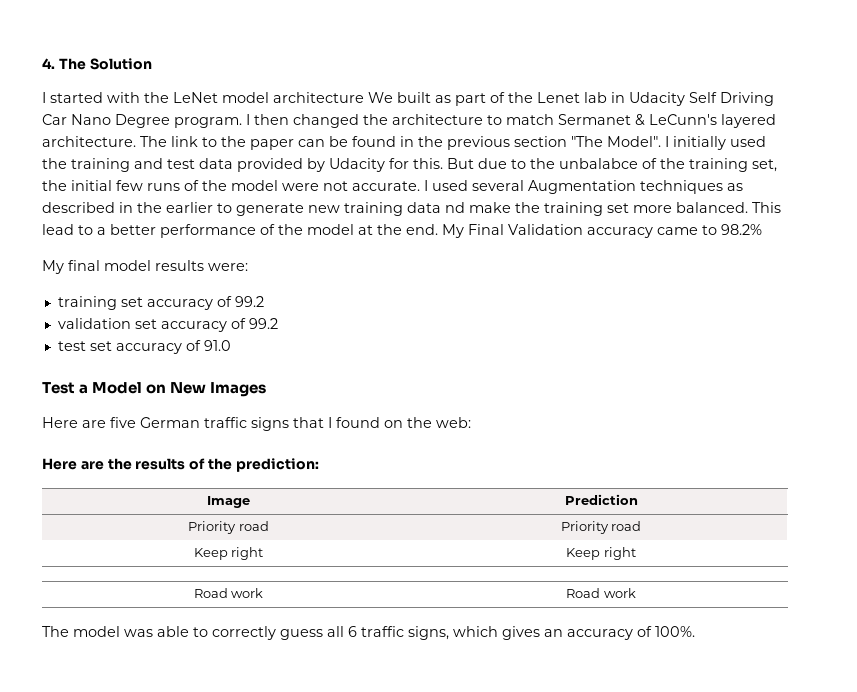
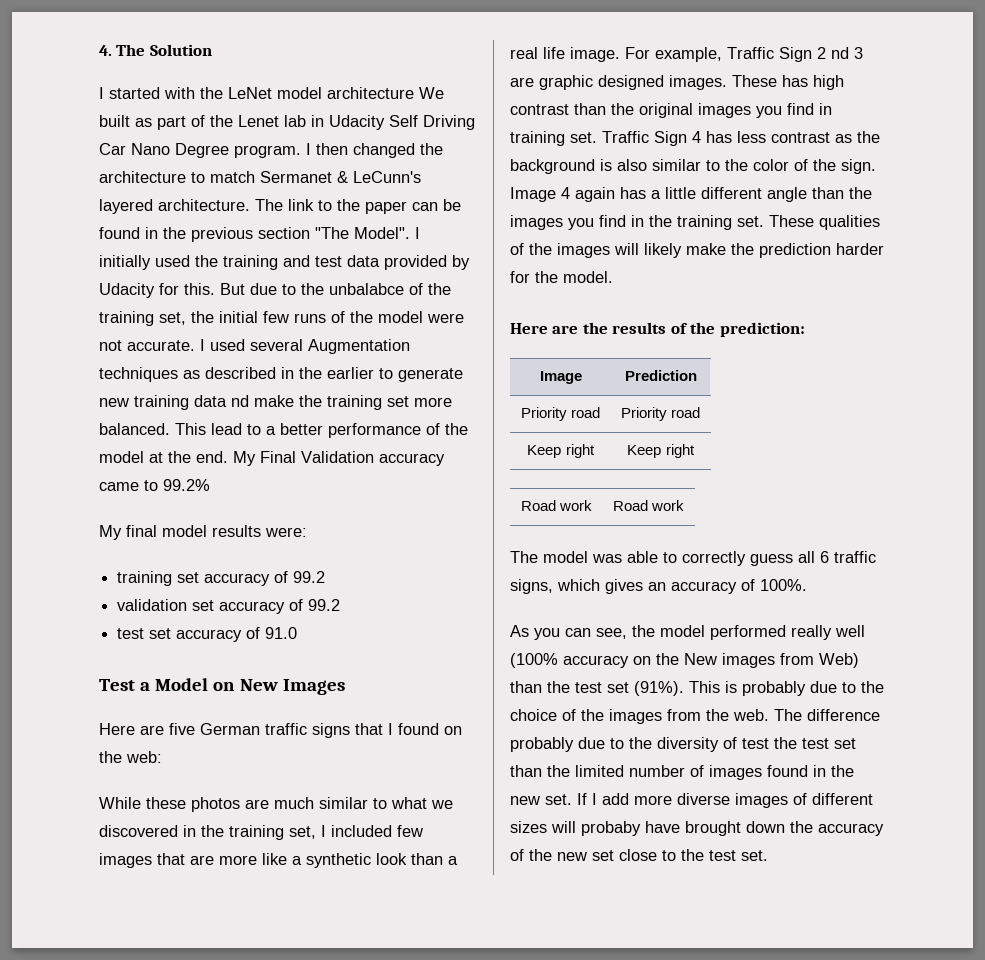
[721,224,762,235] 98.2% -> [163,479,210,491] 99.2%
(471, 422) none -> [99,797,453,812] [99,825,423,840] [99,853,458,868] [510,47,863,62] [510,75,844,90] [510,103,832,118] [510,131,880,146] [510,159,876,174] [510,187,872,202] [510,215,880,230] [510,243,884,258] [510,271,613,283] // While these photos are much similar to what we discovered in the training set, I included few images that are more like a synthetic look than a real life image. For example, Traffic Sign 2 nd 3 are graphic designed images. These has high contrast than the original images you find in training set. Traffic Sign 4 has less contrast as the background is also similar to the color of the sign. Image 4 again has a little different angle than the images you find in the training set. These qualities of the images will likely make the prediction harder for the model.
(695, 631) none -> [510,625,865,640] [510,653,859,668] [510,681,884,696] [510,709,880,724] [510,737,856,752] [510,765,854,780] [510,793,873,808] [510,821,884,836] [510,849,768,861] // As you can see, the model performed really well (100% accuracy on the New images from Web) than the test set (91%). This is probably due to the choice of the images from the web. The difference probably due to the diversity of test the test set than the limited number of images found in the new set. If I add more diverse images of different sizes will probaby have brought down the accuracy of the new set close to the test set.

